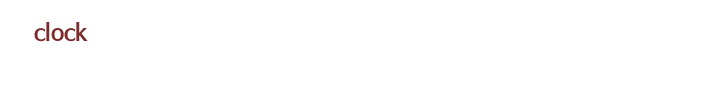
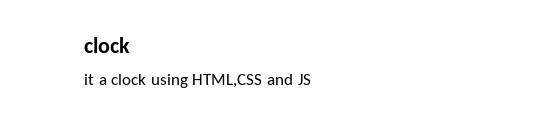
[34,21,88,42] clock -> [84,37,130,53] [84,74,311,88] clock // it a clock using HTML,CSS and JS

